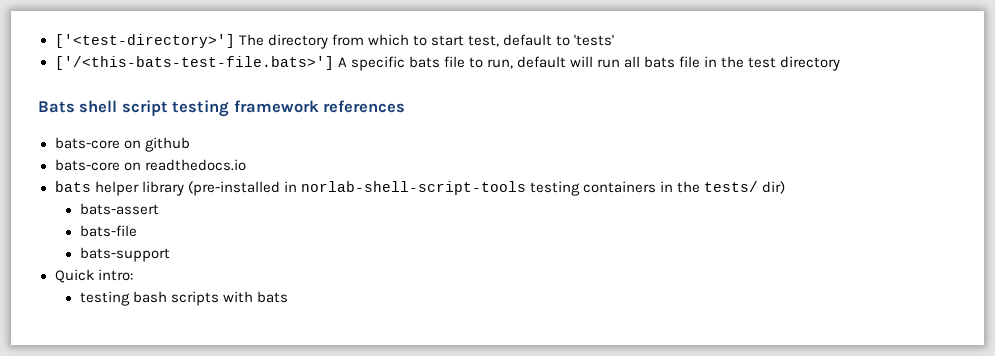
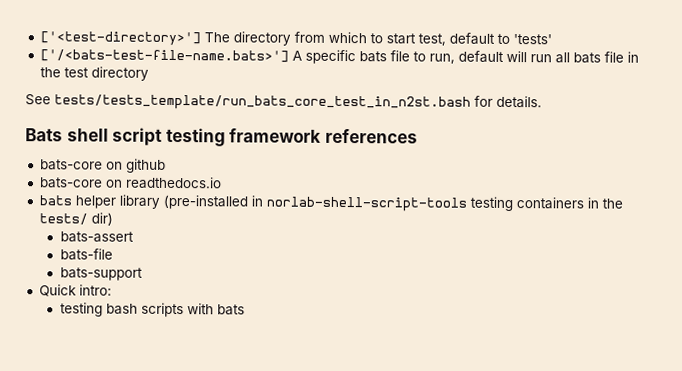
[54,56,334,70] ['/<this-bats-test-file.bats>'] -> [39,49,289,63] ['/<bats-test-file-name.bats>']
(841, 63) none -> [25,94,542,111] // See tests/tests_template/run_bats_core_test_in_n2st.bash for details.

